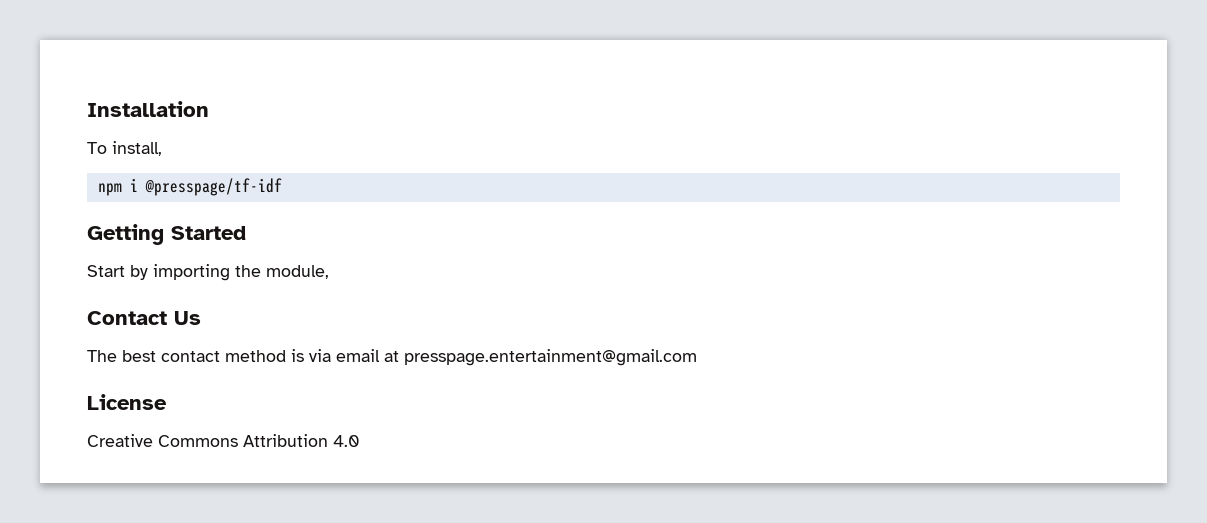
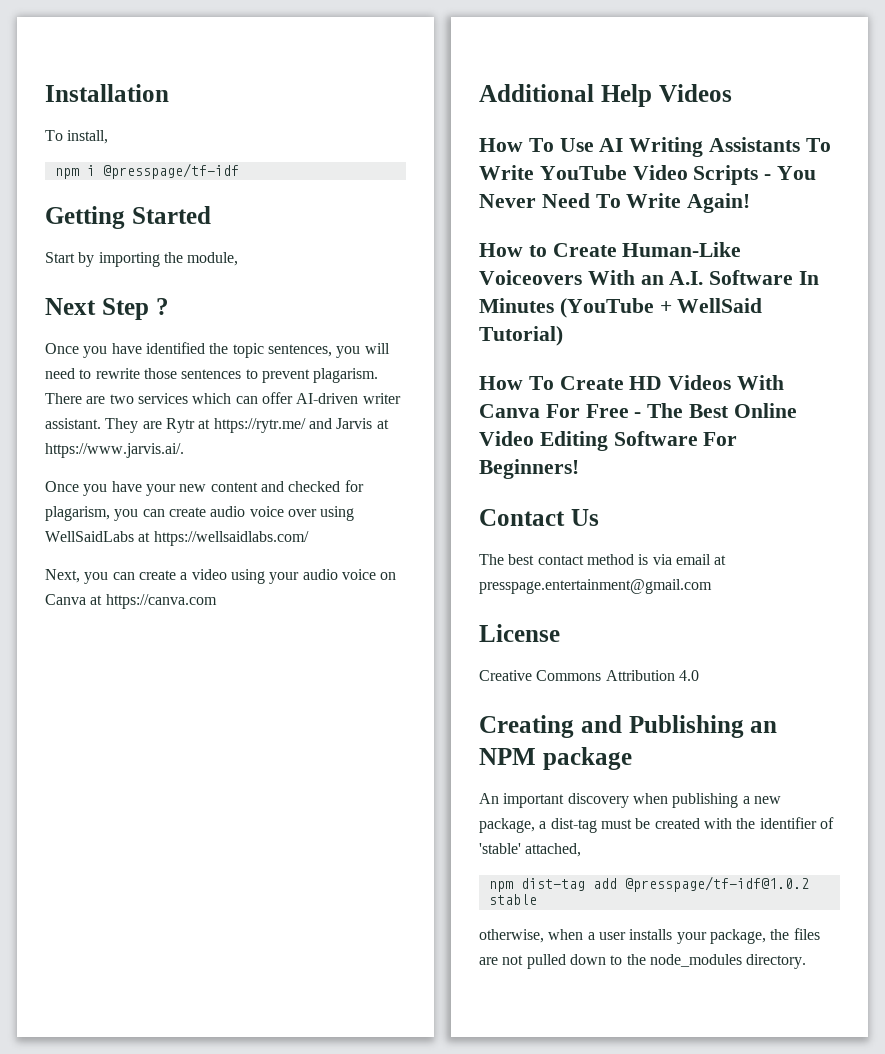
(329, 272) none -> [45,298,169,320] [45,342,390,358] [45,368,379,383] [45,392,401,404] [45,418,389,433] [45,443,184,458] [45,480,364,496] [45,506,355,521] [45,531,309,546] [45,569,397,584] [45,594,217,609] [479,84,732,107] [479,137,831,157] [479,165,817,185] [479,193,751,213] [479,242,742,257] [479,270,820,285] [479,298,763,318] [479,326,563,346] [479,375,785,390] [479,403,797,418] [479,431,738,451] [479,459,579,479] // Next Step ? // Once you have identified the topic sentences, you will need to rewrite those sentences to prevent plagarism. There are two services which can offer AI-driven writer assistant. They are Rytr at https://rytr.me/ and Jarvis at https://www.jarvis.ai/. // Once you have your new content and checked for plagarism, you can create audio voice over using WellSaidLabs at https://wellsaidlabs.com/ // Next, you can create a video using your audio voice on Canva at https://canva.com // Additional Help Videos // How To Use AI Writing Assistants To Write YouTube Video Scripts - You Never Need To Write Again! // How to Create Human-Like Voiceovers With an A.I. Software In Minutes (YouTube + WellSaid Tutorial) // How To Create HD Videos With Canva For Free - The Best Online Video Editing Software For Beginners!
(360, 441) none -> [479,715,778,738] [479,747,632,770] [479,793,781,808] [479,817,834,833] [479,843,582,857] [488,876,809,892] [488,894,537,905] [479,928,820,944] [479,954,807,969] // Creating and Publishing an NPM package // An important discovery when publishing a new package, a dist-tag must be created with the identifier of 'stable' attached, // npm dist-tag add @presspage/tf-idf@1.0.2 stable // otherwise, when a user installs your package, the files are not pulled down to the node_modules directory.

